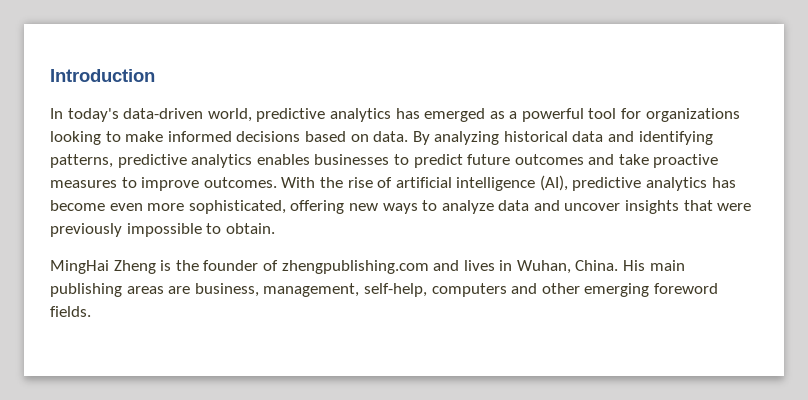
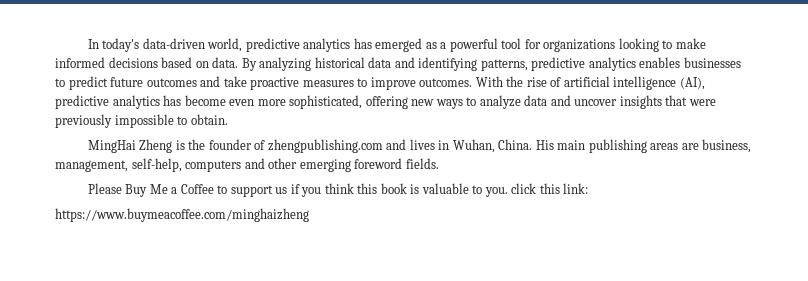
[50,69,155,82] Introduction // -> (87, 44) none
(91, 311) none -> [87,183,589,197] [55,208,309,222] // Please Buy Me a Coffee to support us if you think this book is valuable to you. click this link: // https://www.buymeacoffee.com/minghaizheng

